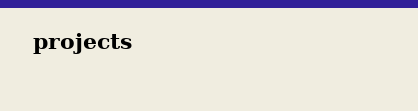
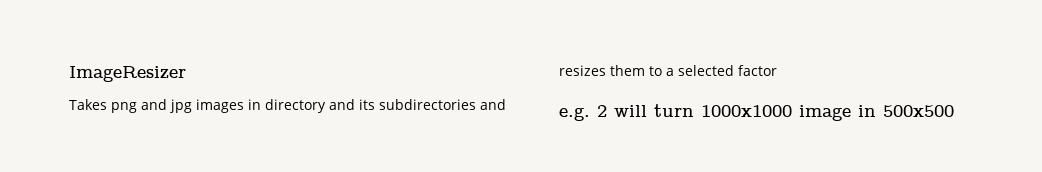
[33,33,132,54] projects -> [69,66,186,82] [69,99,506,113] [559,65,777,76] [559,104,954,121] ImageResizer // Takes png and jpg images in directory and its subdirectories and resizes them to a selected factor // e.g. 2 will turn 1000x1000 image in 500x500

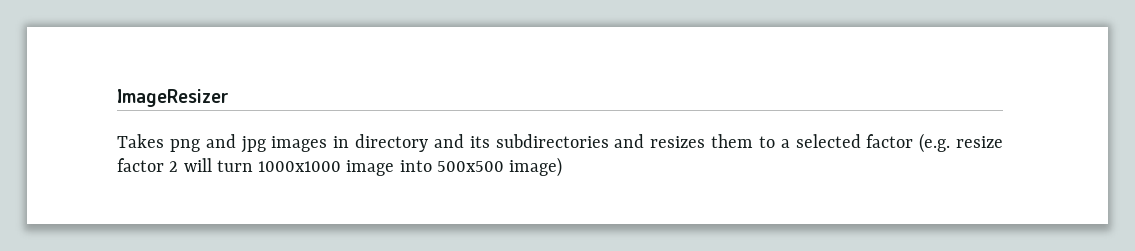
[559,107,590,121] // e.g. -> [919,133,1004,153] [117,158,164,172] (e.g. resize factor
[858,105,954,117] in 500x500 -> [399,157,563,177] into 500x500 image)

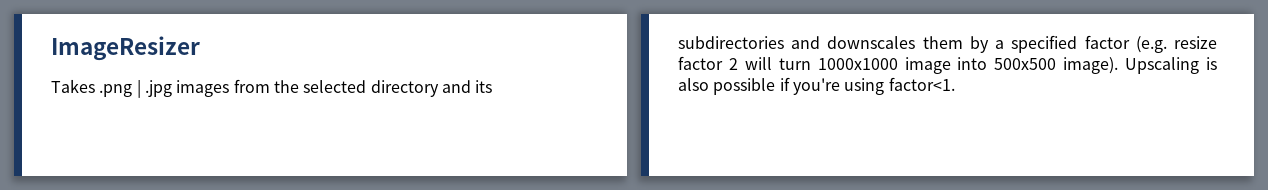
[169,134,350,153] png and jpg images in -> [99,79,367,98] .png | .jpg images from the selected
[650,134,861,148] resizes them to a selected -> [827,35,1078,53] downscales them by a specified
[509,157,563,177] image) -> [1063,57,1217,74] [678,77,955,95] image). Upscaling is also possible if you're using factor<1.

